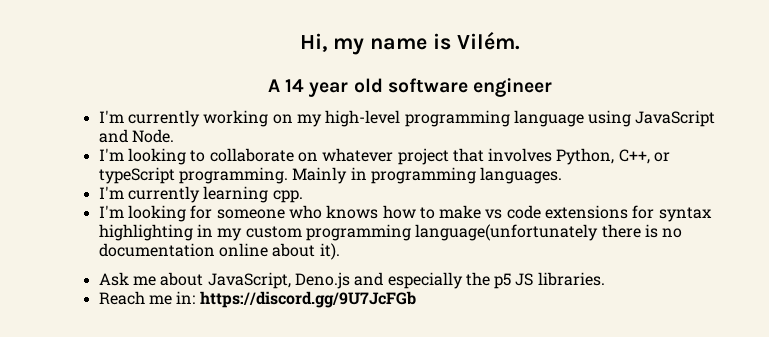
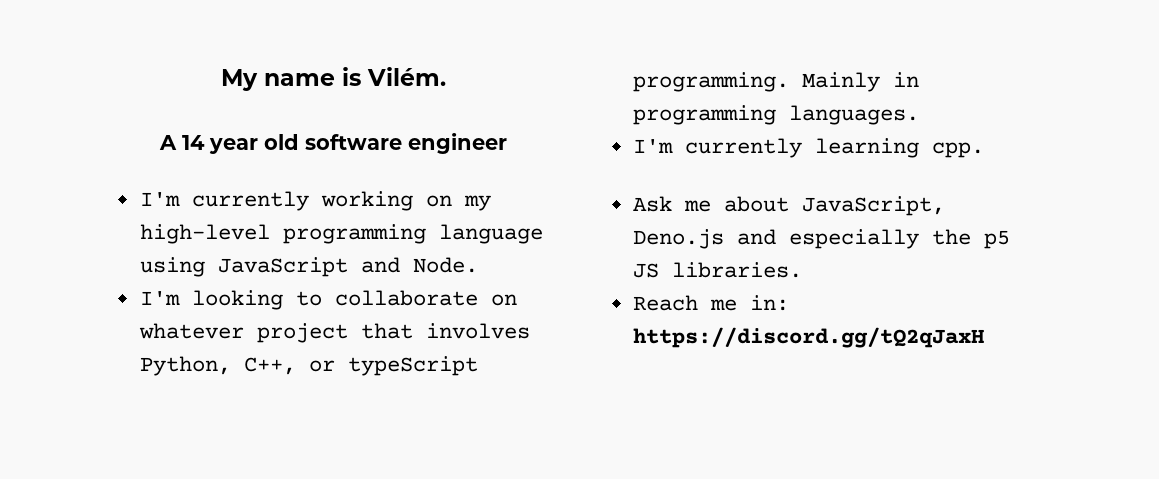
[300,33,365,55] Hi, my -> [220,69,258,91] My
[98,205,712,222] [98,224,683,241] [98,243,340,260] // I'm looking for someone who knows how to make vs code extensions for syntax highlighting in my custom programming language(unfortunately there is no documentation online about it). -> (984, 150) none
[199,291,416,308] https://discord.gg/9U7JcFGb -> [632,327,984,348] https://discord.gg/tQ2qJaxH

